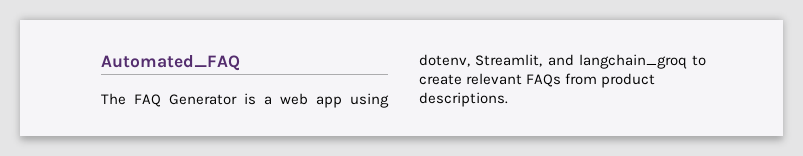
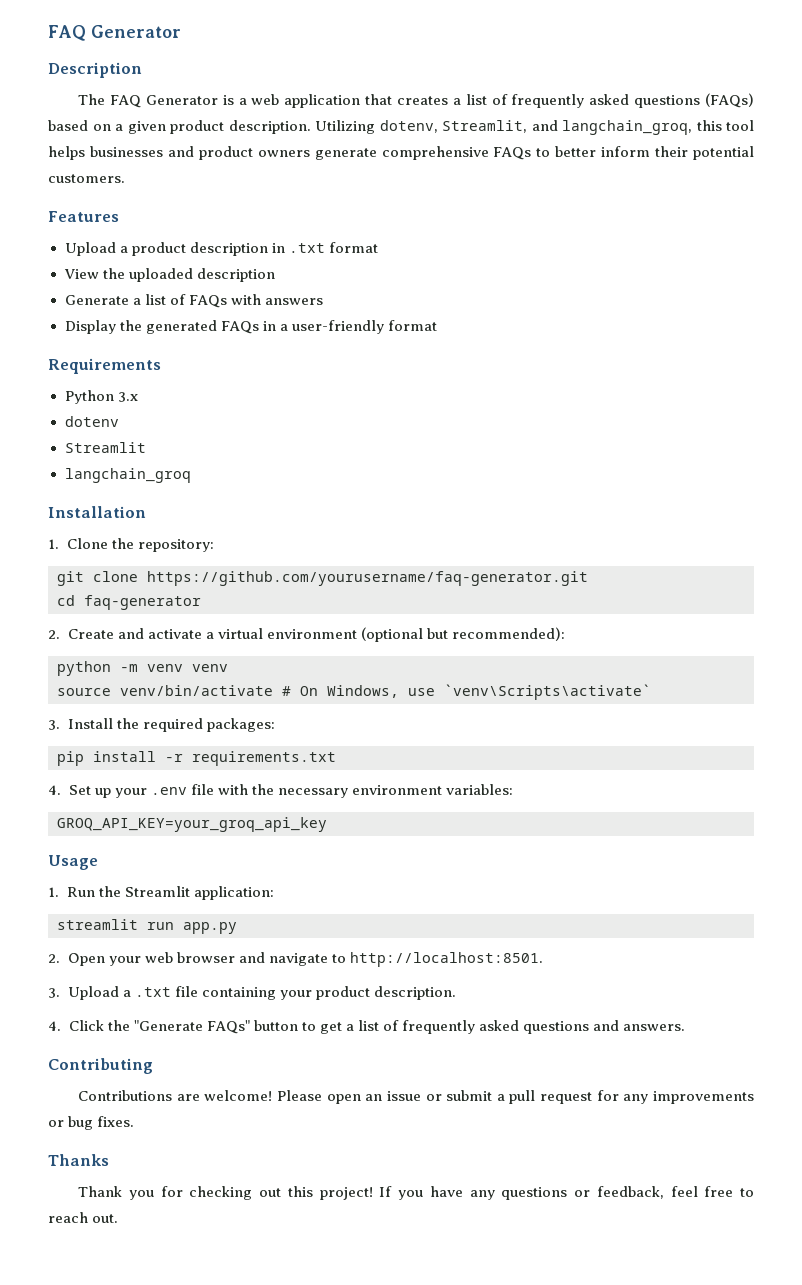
[101,55,240,71] Automated_FAQ -> [48,25,181,41] [48,62,142,78] FAQ Generator // Description
[316,93,389,108] [419,54,706,69] [419,73,656,88] [419,92,508,107] app using dotenv, Streamlit, and langchain_groq to create relevant FAQs from product descriptions. -> [284,93,754,108] [48,120,754,135] [48,146,754,160] [48,174,125,183] [48,211,119,222] [64,242,378,256] [63,268,275,282] [64,294,323,308] [64,320,437,334] [48,358,161,374] [64,390,138,404] [64,416,119,427] [64,442,146,453] [64,468,191,483] [48,506,146,518] [48,538,214,552] [57,571,588,586] [57,595,201,610] [48,627,565,642] [57,661,228,676] [57,684,651,700] [48,718,275,732] [57,751,336,766] [48,784,513,798] [57,817,327,832] [48,855,98,870] [48,886,274,900] [57,919,237,934] [48,952,543,967] [48,986,456,1000] [48,1020,686,1034] [48,1058,153,1074] [78,1090,755,1104] [48,1116,135,1130] [48,1154,109,1166] [78,1186,754,1200] [48,1212,119,1223] application that creates a list of frequently asked questions (FAQs) based on a given product description. Utilizing dotenv, Streamlit, and langchain_groq, this tool helps businesses and product owners generate comprehensive FAQs to better inform their potential customers. // Features // Upload a product description in .txt format // View the uploaded description // Generate a list of FAQs with answers // Display the generated FAQs in a user-friendly format // Requirements // Python 3.x // dotenv // Streamlit // langchain_groq // Installation // 1. Clone the repository: // git clone https://github.com/yourusername/faq-generator.git // cd faq-generator // 2. Create and activate a virtual environment (optional but recommended): // python -m venv venv // source venv/bin/activate # On Windows, use `venv\Scripts\activate` // 3. Install the required packages: // pip install -r requirements.txt // 4. Set up your .env file with the necessary environment variables: // GROQ_API_KEY=your_groq_api_key // Usage // 1. Run the Streamlit application: // streamlit run app.py // 2. Open your web browser and navigate to http://localhost:8501. // 3. Upload a .txt file containing your product description. // 4. Click the "Generate FAQs" button to get a list of frequently asked questions and answers. // Contributing // Contributions are welcome! Please open an issue or submit a pull request for any improvements or bug fixes. // Thanks // Thank you for checking out this project! If you have any questions or feedback, feel free to reach out.

